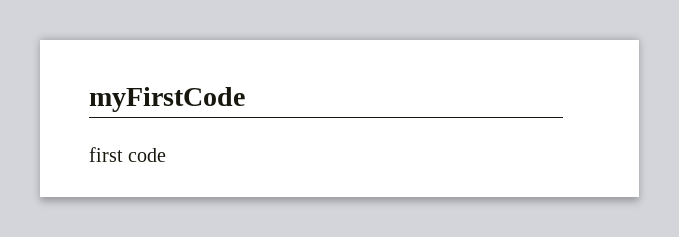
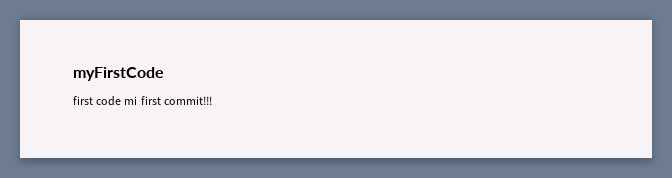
(167, 155) none -> [124,96,212,105] mi first commit!!!

